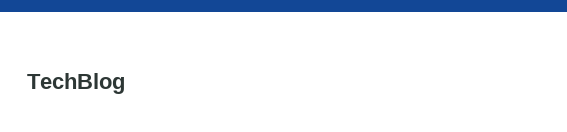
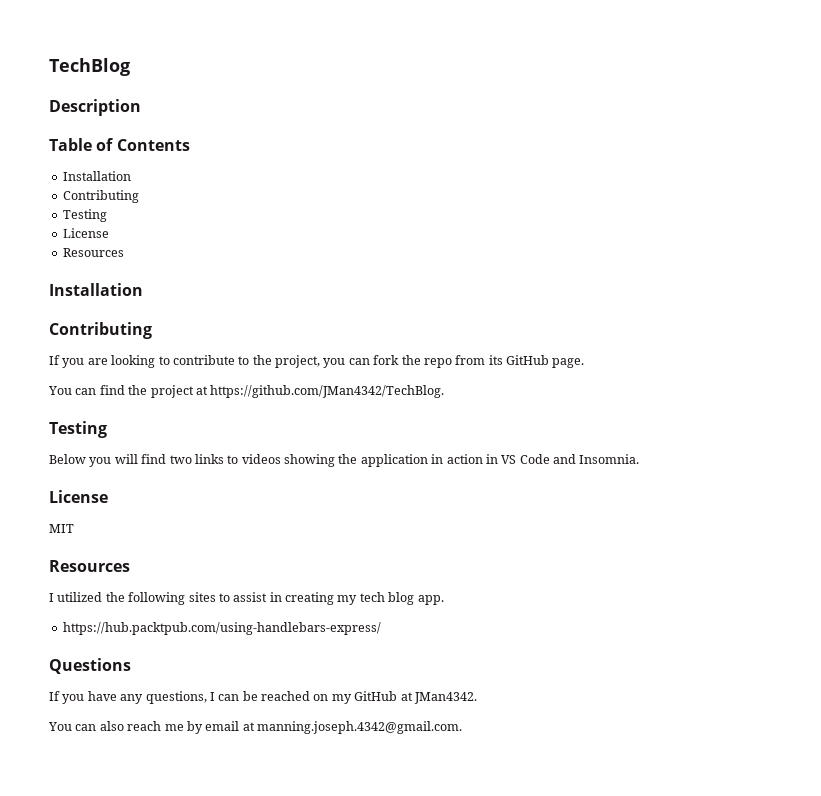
(125, 83) none -> [49,99,141,116] [49,138,190,151] [62,171,131,181] [62,190,139,203] [62,209,107,222] [62,228,109,238] [62,248,124,257] [49,283,143,296] [49,322,152,339] [49,355,585,368] [48,385,445,398] [49,421,107,438] [49,454,640,467] [49,490,108,503] [49,524,74,533] [49,560,130,572] [49,592,444,605] [62,622,381,635] [49,658,131,674] [49,691,477,704] [48,721,462,734] // Description // Table of Contents // Installation // Contributing // Testing // License // Resources // Installation // Contributing // If you are looking to contribute to the project, you can fork the repo from its GitHub page. // You can find the project at https://github.com/JMan4342/TechBlog. // Testing // Below you will find two links to videos showing the application in action in VS Code and Insomnia. // License // MIT // Resources // I utilized the following sites to assist in creating my tech blog app. // https://hub.packtpub.com/using-handlebars-express/ // Questions // If you have any questions, I can be reached on my GitHub at JMan4342. // You can also reach me by email at manning.joseph.4342@gmail.com.

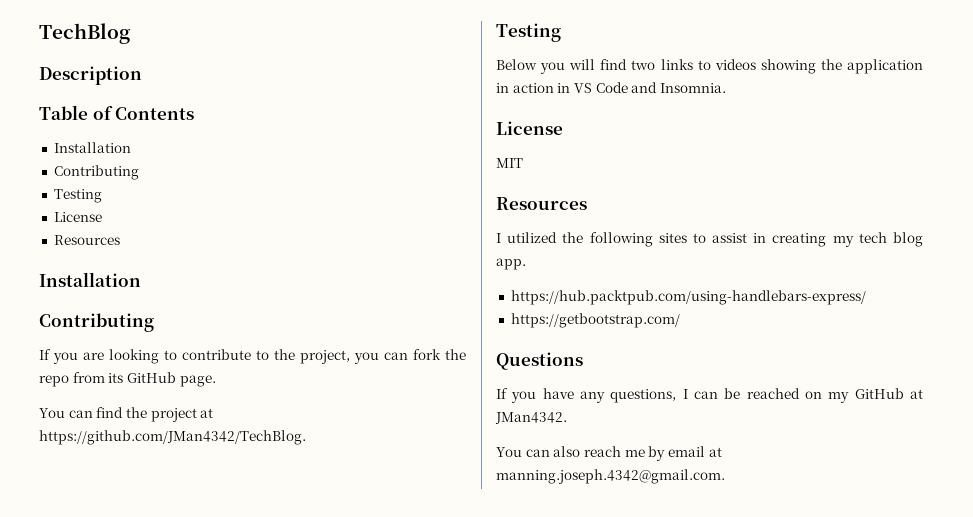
(381, 628) none -> [510,313,680,328] // https://getbootstrap.com/

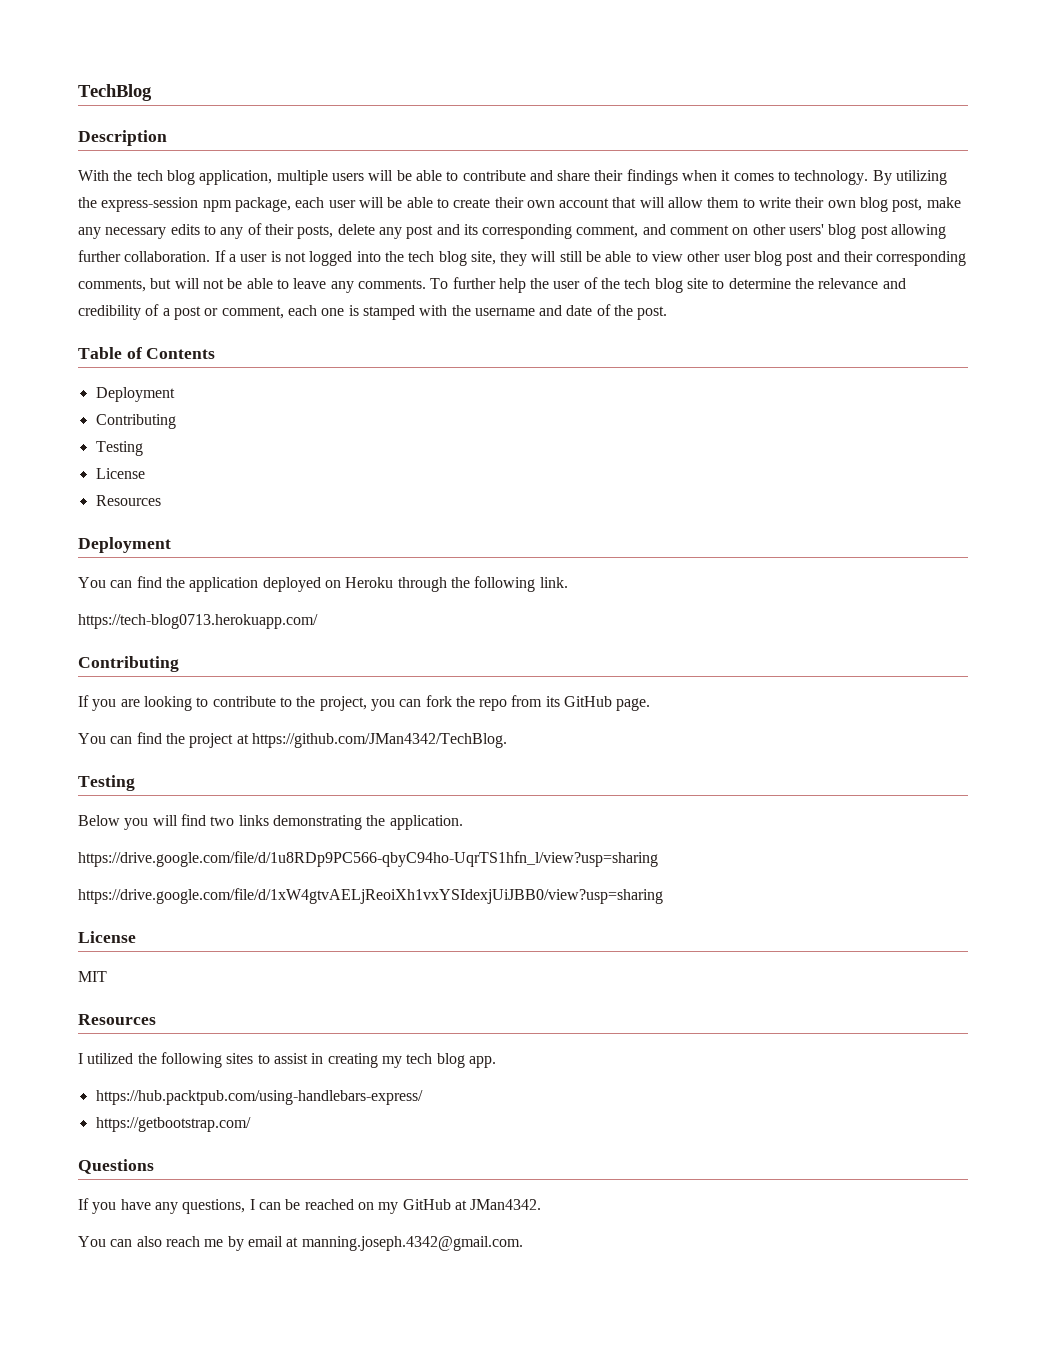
(142, 75) none -> [78,169,948,185] [78,197,961,212] [78,223,947,239] [78,250,967,266] [78,277,906,293] [78,304,668,320] // With the tech blog application, multiple users will be able to contribute and share their findings when it comes to technology. By utilizing the express-session npm package, each user will be able to create their own account that will allow them to write their own blog post, make any necessary edits to any of their posts, delete any post and its corresponding comment, and comment on other users' blog post allowing further collaboration. If a user is not logged into the tech blog site, they will still be able to view other user blog post and their corresponding comments, but will not be able to leave any comments. To further help the user of the tech blog site to determine the relevance and credibility of a post or comment, each one is stamped with the username and date of the post.
[53,142,131,153] Installation -> [95,387,175,402] Deployment
[39,272,141,287] Installation -> [78,537,171,553] [78,576,568,592] [78,614,318,629] Deployment // You can find the application deployed on Heroku through the following link. // https://tech-blog0713.herokuapp.com/
[697,59,923,74] [496,82,726,93] to videos showing the application in action in VS Code and Insomnia. -> [272,815,463,830] [78,851,658,867] [78,888,663,904] demonstrating the application. // https://drive.google.com/file/d/1u8RDp9PC566-qbyC94ho-UqrTS1hfn_l/view?usp=sharing // https://drive.google.com/file/d/1xW4gtvAELjReoiXh1vxYSIdexjUiJBB0/view?usp=sharing

